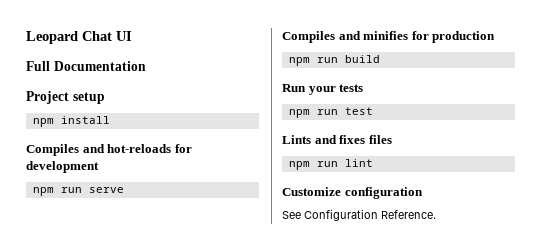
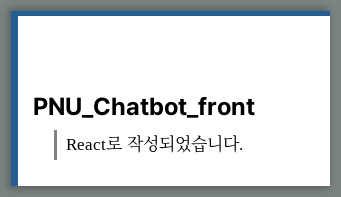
[26,31,132,44] [26,61,146,71] [26,91,105,104] [32,116,110,127] [26,144,192,156] [26,161,99,173] [32,187,124,196] [282,31,496,43] [288,55,380,66] [282,84,364,95] [288,107,373,118] [282,135,392,144] [288,159,373,170] [282,187,423,199] [282,209,436,221] Leopard Chat UI // Full Documentation // Project setup // npm install // Compiles and hot-reloads for development // npm run serve // Compiles and minifies for production // npm run build // Run your tests // npm run test // Lints and fixes files // npm run lint // Customize configuration // See Configuration Reference. -> [33,96,255,118] [65,135,243,153] PNU_Chatbot_front // React로 작성되었습니다.

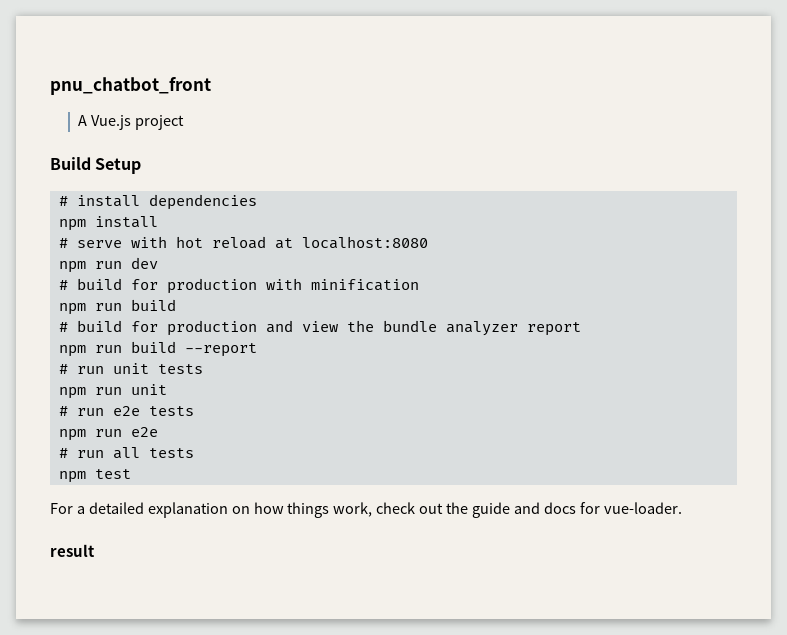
[33,96,255,118] [65,135,243,153] PNU_Chatbot_front // React로 작성되었습니다. -> [50,77,211,95] [78,115,185,130] [50,157,142,174] [58,194,257,210] [58,216,158,231] [58,236,428,249] [58,257,158,273] [58,278,419,294] [58,299,176,315] [58,320,581,336] [58,341,257,357] [58,363,203,374] [58,384,167,399] [58,406,194,416] [58,427,158,441] [58,447,194,459] [58,469,131,483] [50,502,682,518] [50,544,95,557] pnu_chatbot_front // A Vue.js project // Build Setup // # install dependencies // npm install // # serve with hot reload at localhost:8080 // npm run dev // # build for production with minification // npm run build // # build for production and view the bundle analyzer report // npm run build --report // # run unit tests // npm run unit // # run e2e tests // npm run e2e // # run all tests // npm test // For a detailed explanation on how things work, check out the guide and docs for vue-loader. // result

